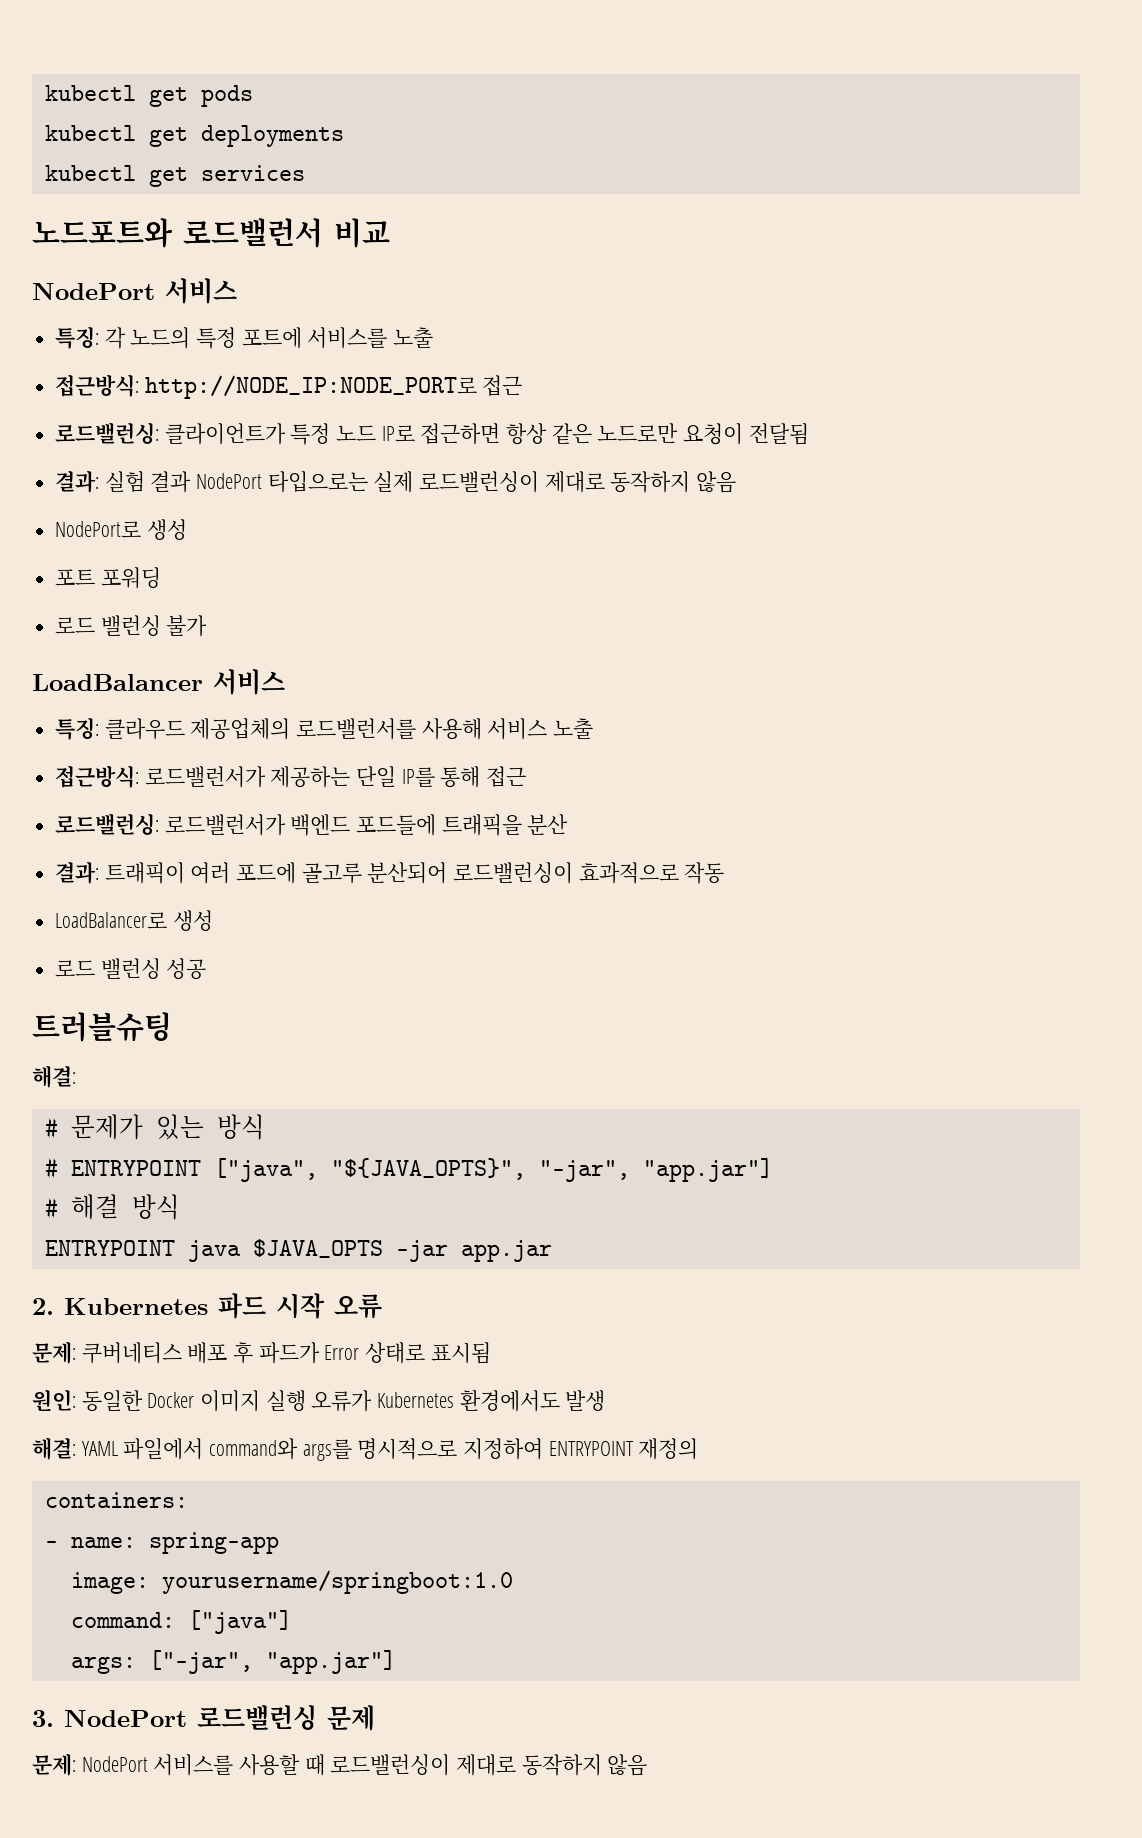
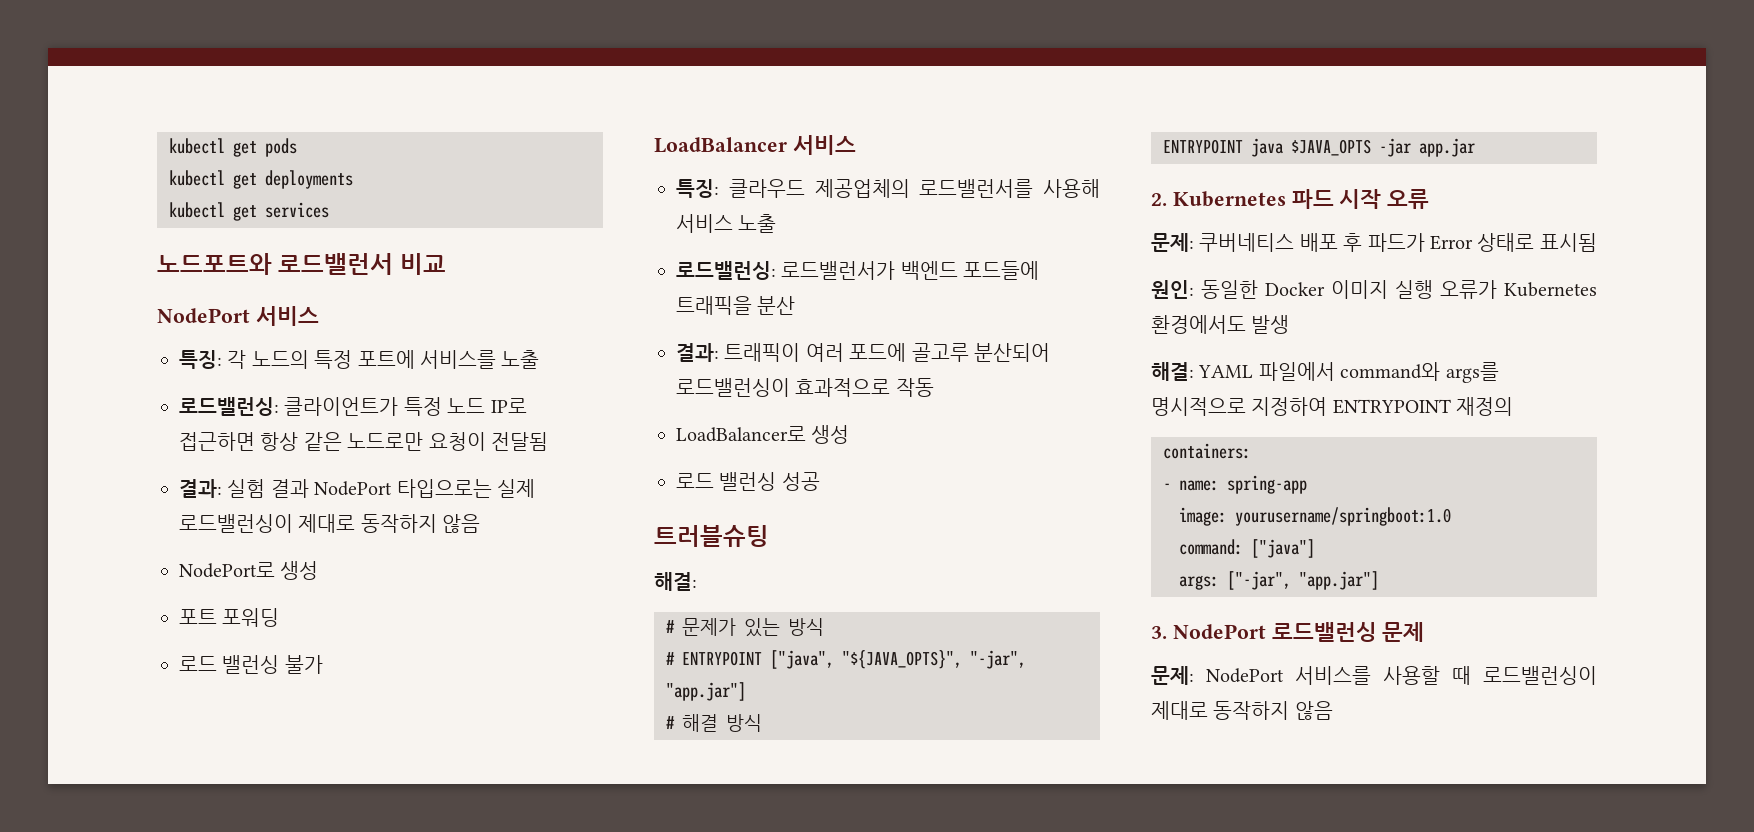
[55,374,523,399] // 접근방식: http://NODE_IP:NODE_PORT로 접근 -> (540, 359) none
[55,765,527,788] // 접근방식: 로드밸런서가 제공하는 단일 IP를 통해 접근 -> (777, 223) none

